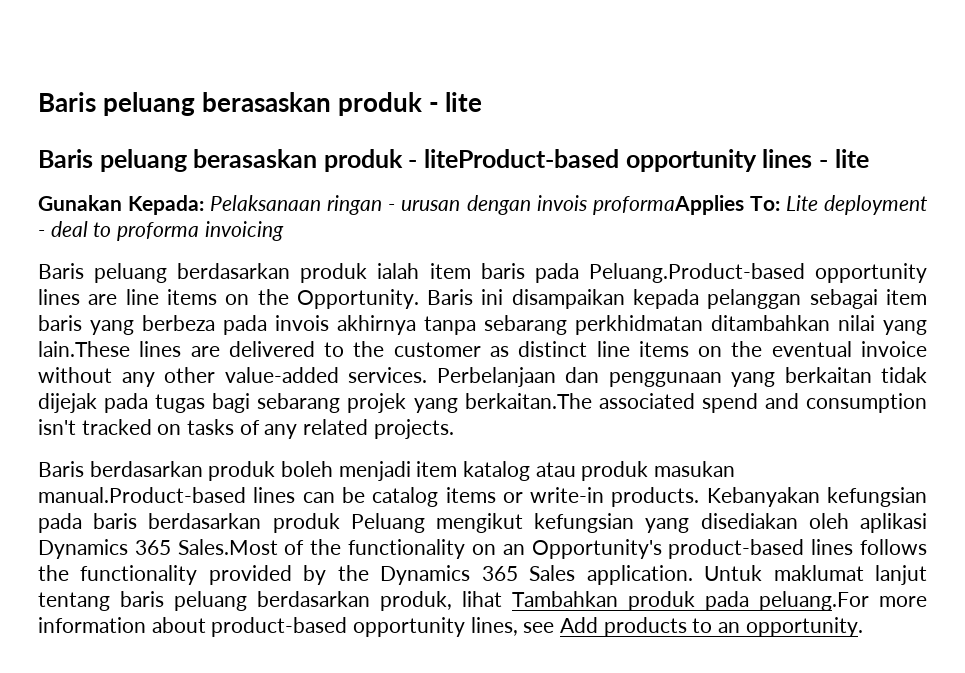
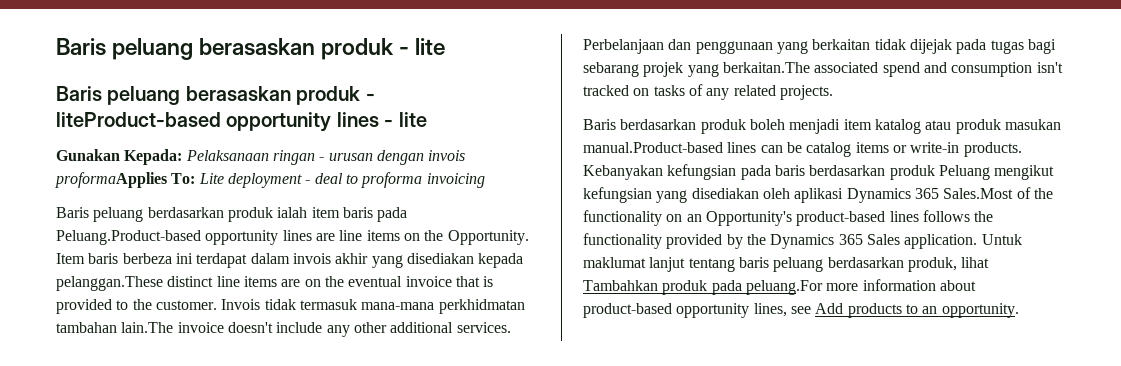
[427,289,927,309] [38,315,927,335] [38,341,509,357] Baris ini disampaikan kepada pelanggan sebagai item baris yang berbeza pada invois akhirnya tanpa sebarang perkhidmatan ditambahkan nilai yang lain.These lines are delivered to the customer as -> [56,253,524,268] [56,276,163,291] Item baris berbeza ini terdapat dalam invois akhir yang disediakan kepada pelanggan.These
(689, 349) none -> [281,279,301,287] are
[38,367,112,383] without -> [455,276,494,287] [56,299,525,314] [56,322,323,333] that is provided to the customer. Invois tidak termasuk mana-mana perkhidmatan tambahan lain.The invoice doesn't include
[224,367,339,383] value-added -> [390,322,454,333] additional

